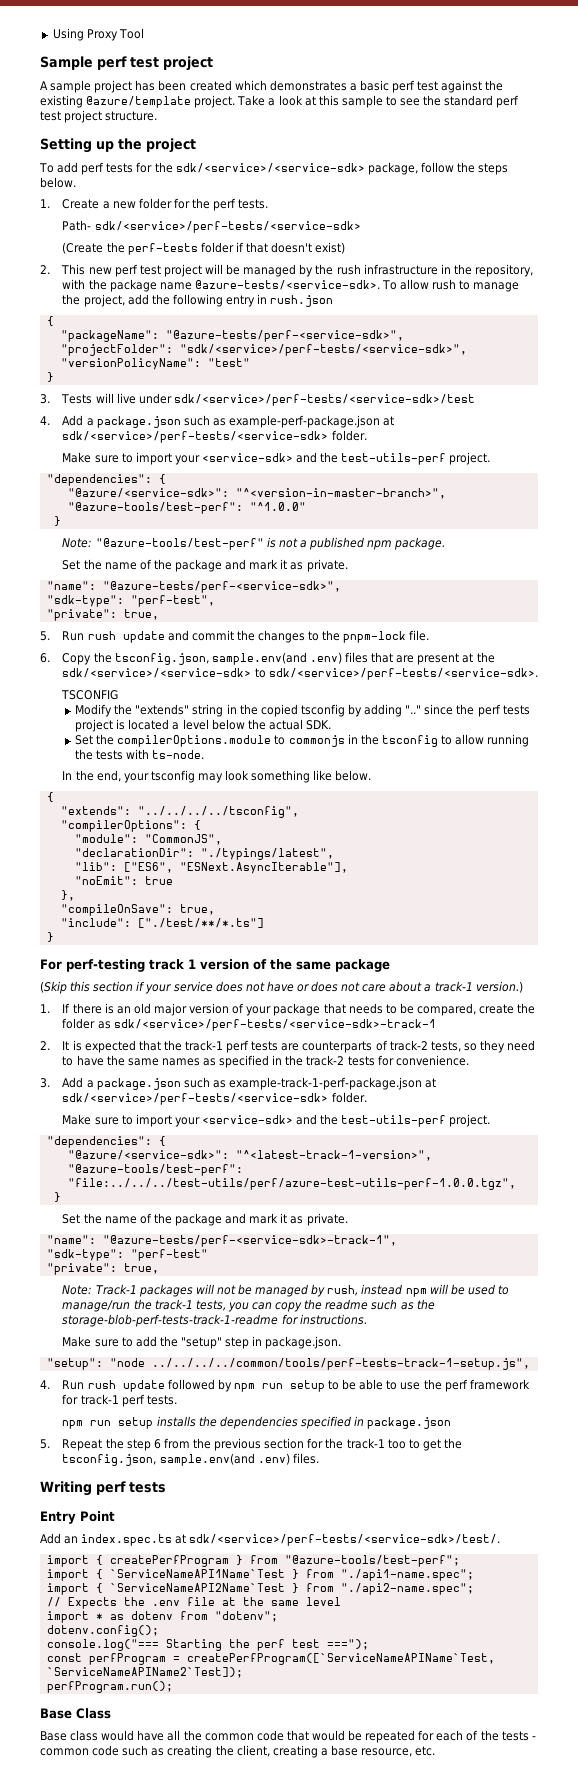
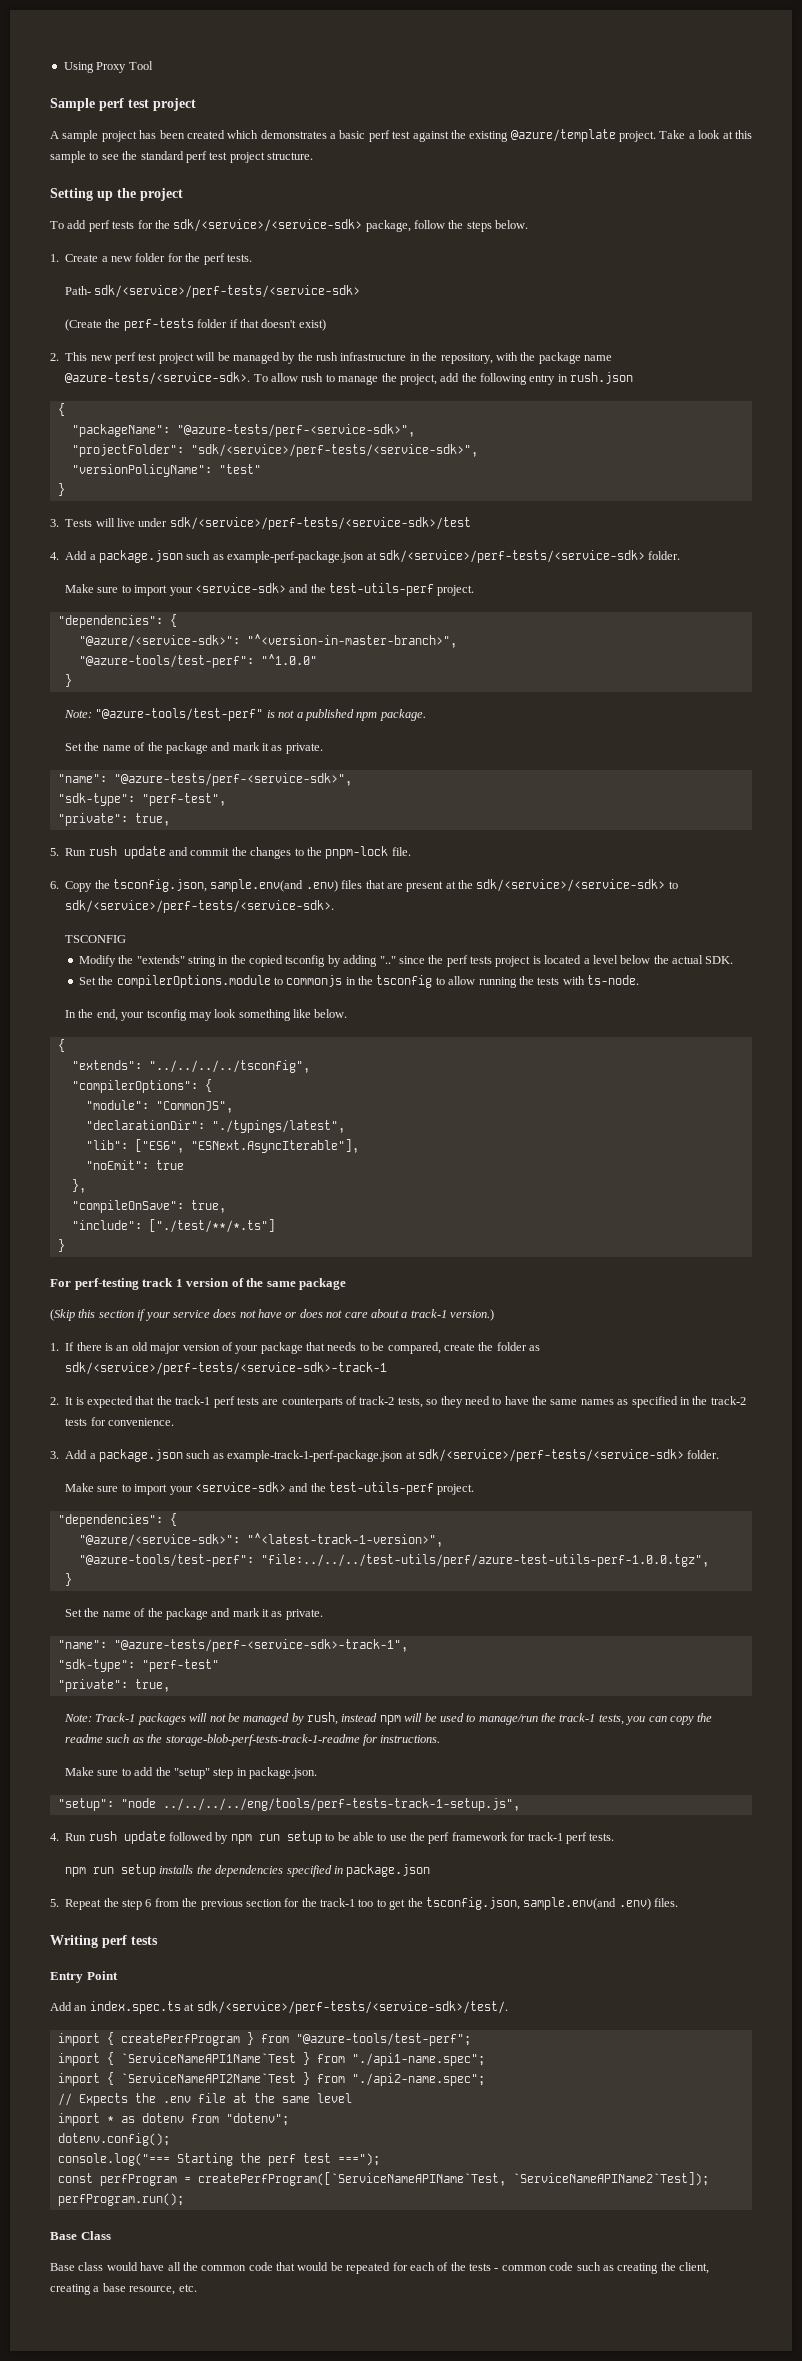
[151,1358,530,1370] ../../../../common/tools/perf-tests-track-1-setup.js", -> [162,1798,520,1811] ../../../../eng/tools/perf-tests-track-1-setup.js",

